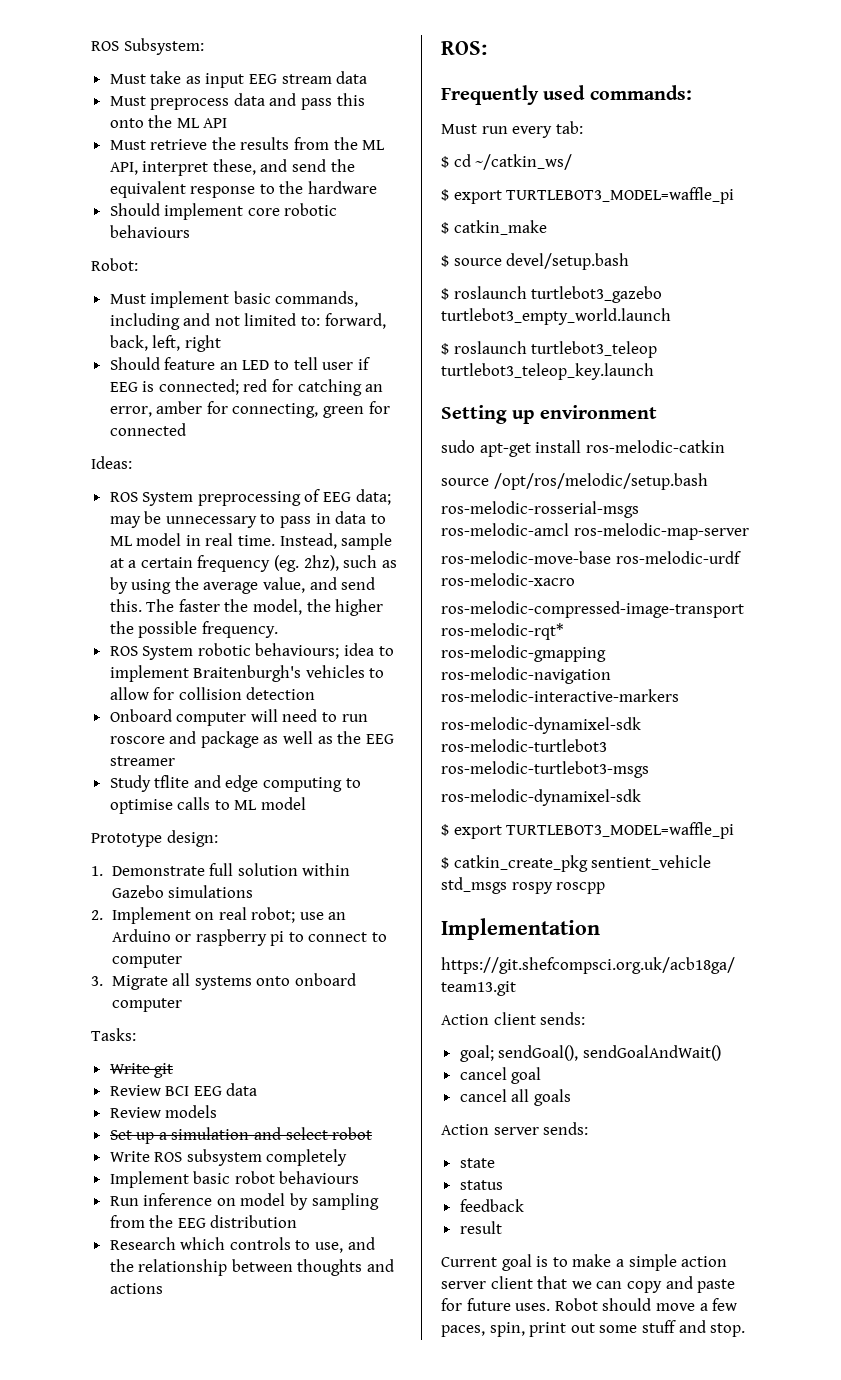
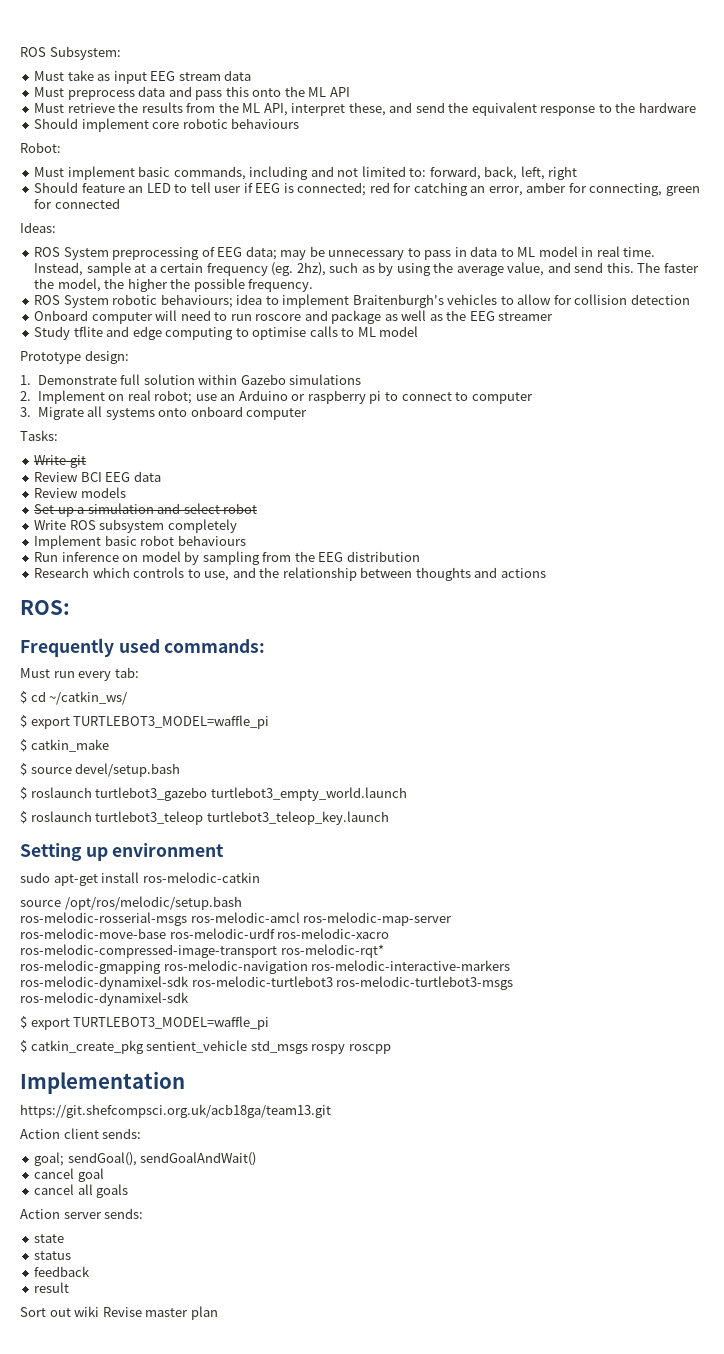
[441,1254,728,1271] [441,1276,736,1293] [441,1298,738,1311] [441,1320,746,1337] Current goal is to make a simple action server client that we can copy and paste for future uses. Robot should move a few paces, spin, print out some stuff and stop. -> [20,1306,218,1320] Sort out wiki Revise master plan

